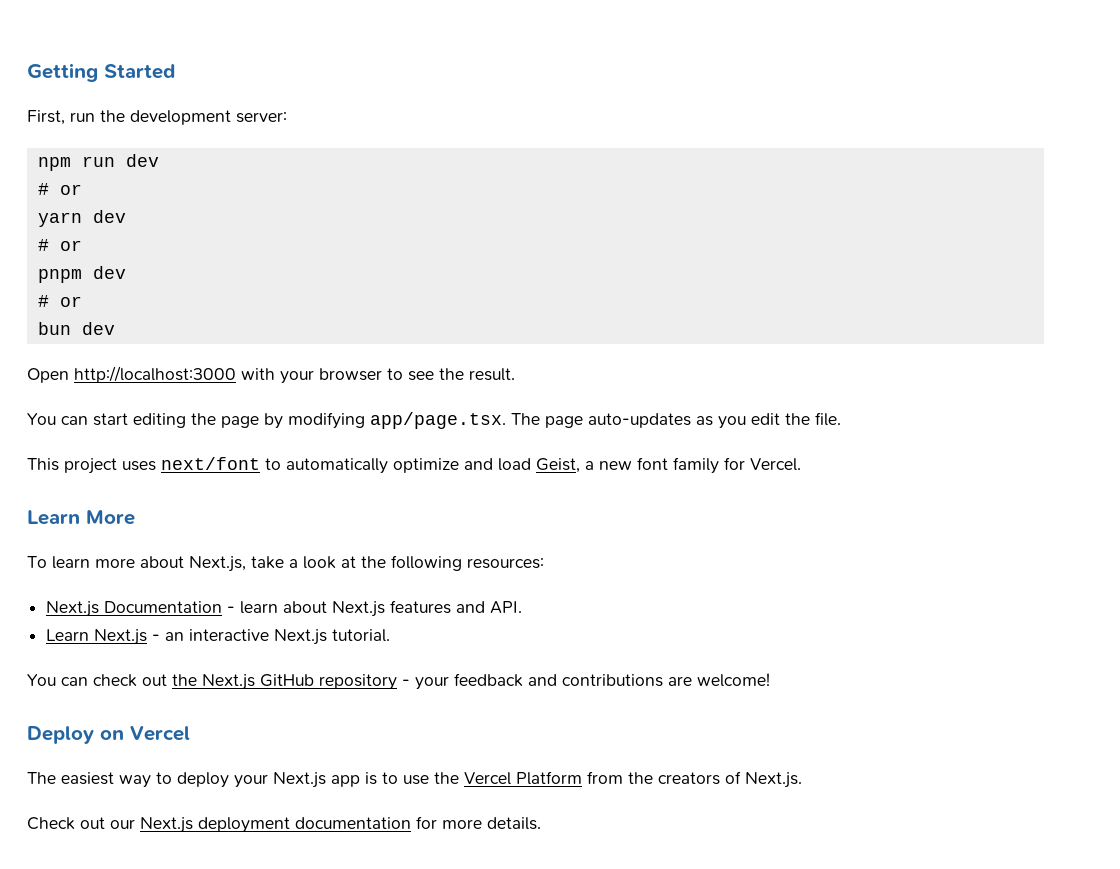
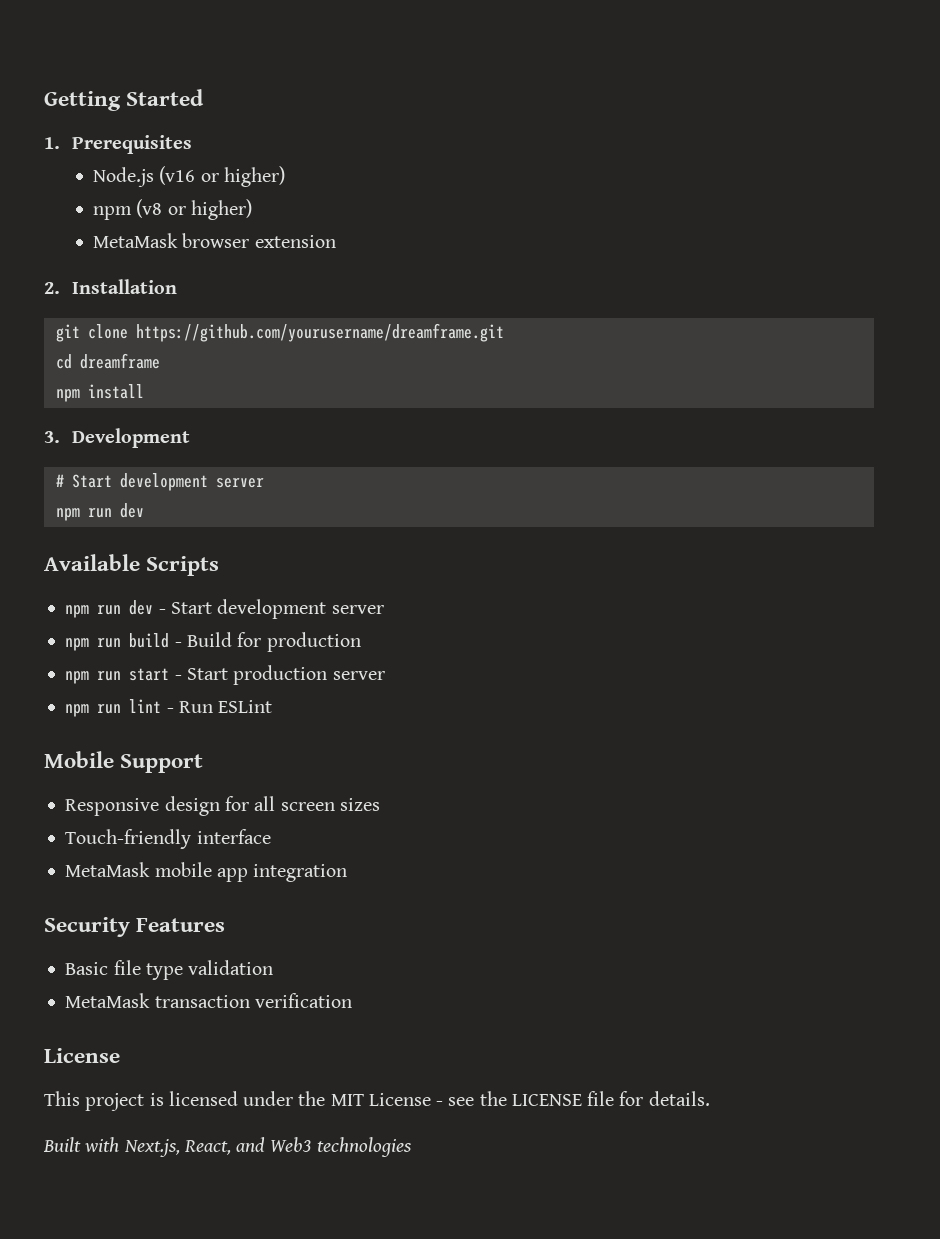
[27,110,287,125] [37,154,159,171] [37,183,82,195] [37,210,126,227] [37,239,82,251] [37,266,126,283] [37,295,82,307] [37,322,115,335] [27,366,515,384] [27,412,841,429] [27,457,801,474] [27,510,135,525] [27,555,544,572] [46,600,523,617] [46,629,391,645] [27,673,770,690] [27,726,190,744] [27,771,802,788] [27,816,541,833] First, run the development server: // npm run dev // # or // yarn dev // # or // pnpm dev // # or // bun dev // Open http://localhost:3000 with your browser to see the result. // You can start editing the page by modifying app/page.tsx. The page auto-updates as you edit the file. // This project uses next/font to automatically optimize and load Geist, a new font family for Vercel. // Learn More // To learn more about Next.js, take a look at the following resources: // Next.js Documentation - learn about Next.js features and API. // Learn Next.js - an interactive Next.js tutorial. // You can check out the Next.js GitHub repository - your feedback and contributions are welcome! // Deploy on Vercel // The easiest way to deploy your Next.js app is to use the Vercel Platform from the creators of Next.js. // Check out our Next.js deployment documentation for more details. -> [44,135,192,154] [93,166,285,187] [93,199,252,220] [93,233,336,248] [44,279,177,294] [55,323,504,342] [55,353,160,369] [55,384,144,402] [44,428,190,448] [55,473,264,491] [55,503,144,521] [44,554,220,576] [65,599,384,619] [65,632,361,652] [65,665,385,685] [65,699,273,717] [44,751,204,773] [65,796,380,816] [65,829,271,849] [65,862,348,882] [44,917,226,937] [65,960,274,980] [65,993,352,1008] [44,1048,120,1063] [44,1091,710,1111] [43,1137,412,1157] 1. Prerequisites // Node.js (v16 or higher) // npm (v8 or higher) // MetaMask browser extension // 2. Installation // git clone https://github.com/yourusername/dreamframe.git // cd dreamframe // npm install // 3. Development // # Start development server // npm run dev // Available Scripts // npm run dev - Start development server // npm run build - Build for production // npm run start - Start production server // npm run lint - Run ESLint // Mobile Support // Responsive design for all screen sizes // Touch-friendly interface // MetaMask mobile app integration // Security Features // Basic file type validation // MetaMask transaction verification // License // This project is licensed under the MIT License - see the LICENSE file for details. // Built with Next.js, React, and Web3 technologies

